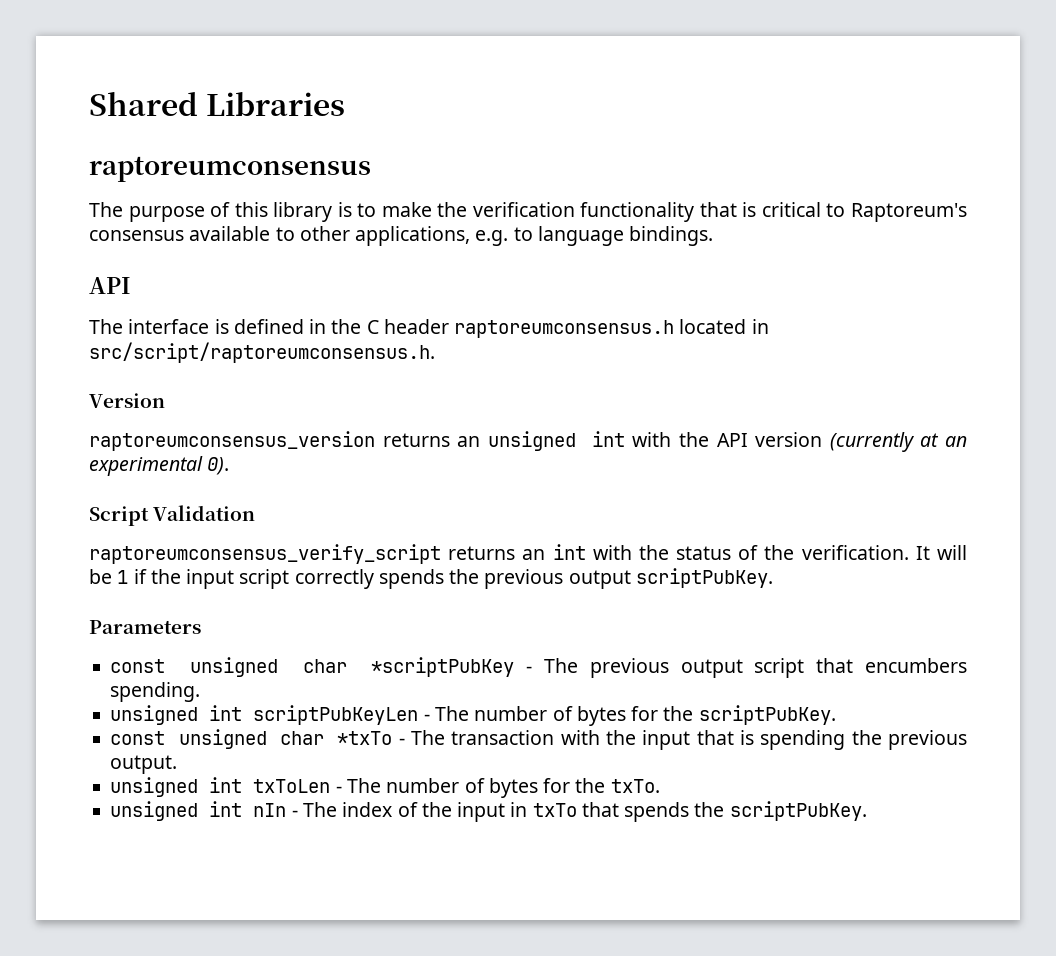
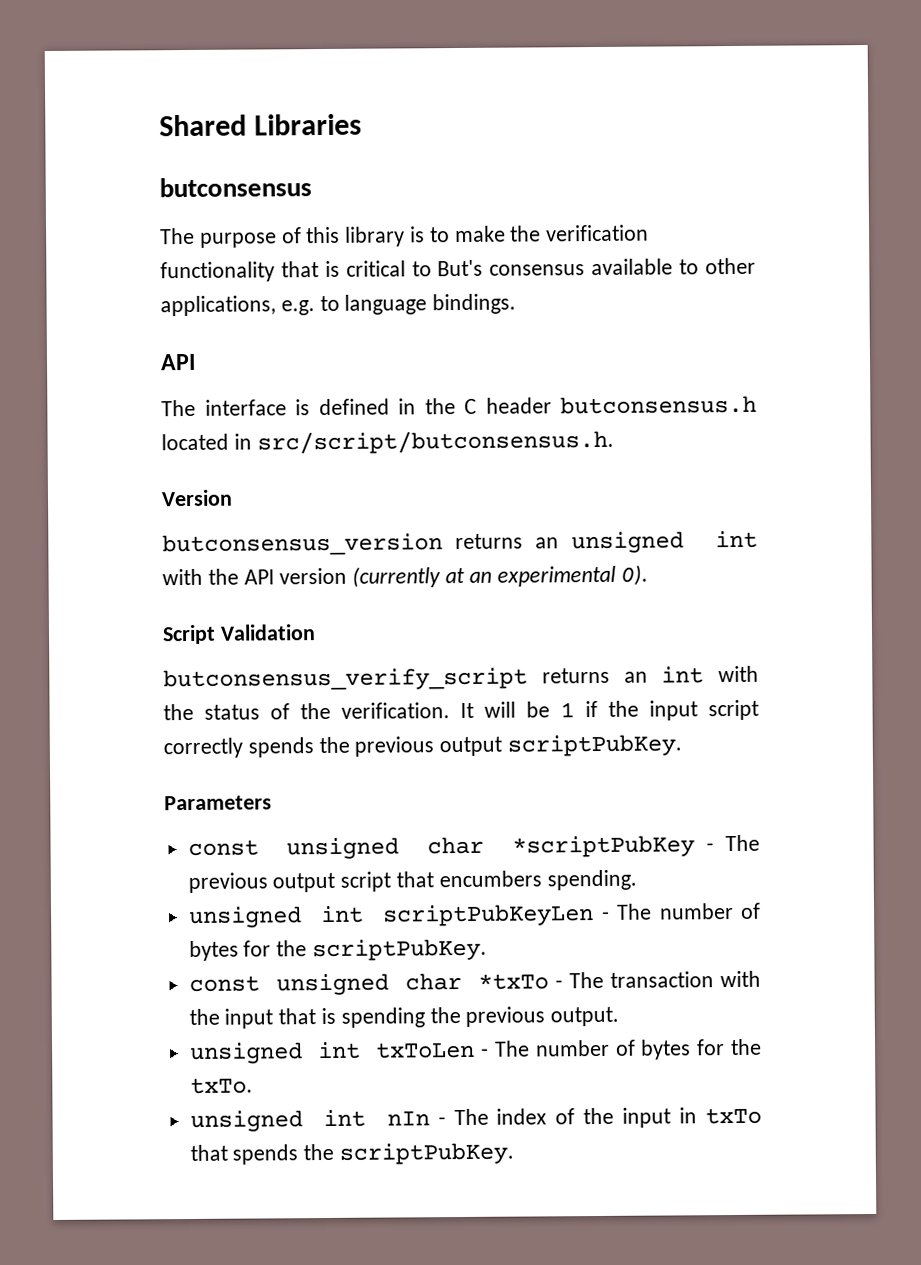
[89,156,371,182] raptoreumconsensus -> [159,177,312,198] butconsensus
[851,203,967,222] Raptoreum's -> [437,259,484,277] But's
[454,320,675,338] raptoreumconsensus.h -> [560,395,757,415] butconsensus.h
[89,342,435,363] src/script/raptoreumconsensus.h. -> [256,429,614,455] src/script/butconsensus.h.
[89,431,375,451] raptoreumconsensus_version -> [162,533,443,557] butconsensus_version
[89,544,441,564] raptoreumconsensus_verify_script -> [163,667,528,692] butconsensus_verify_script

